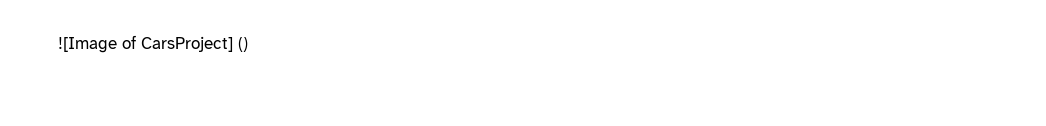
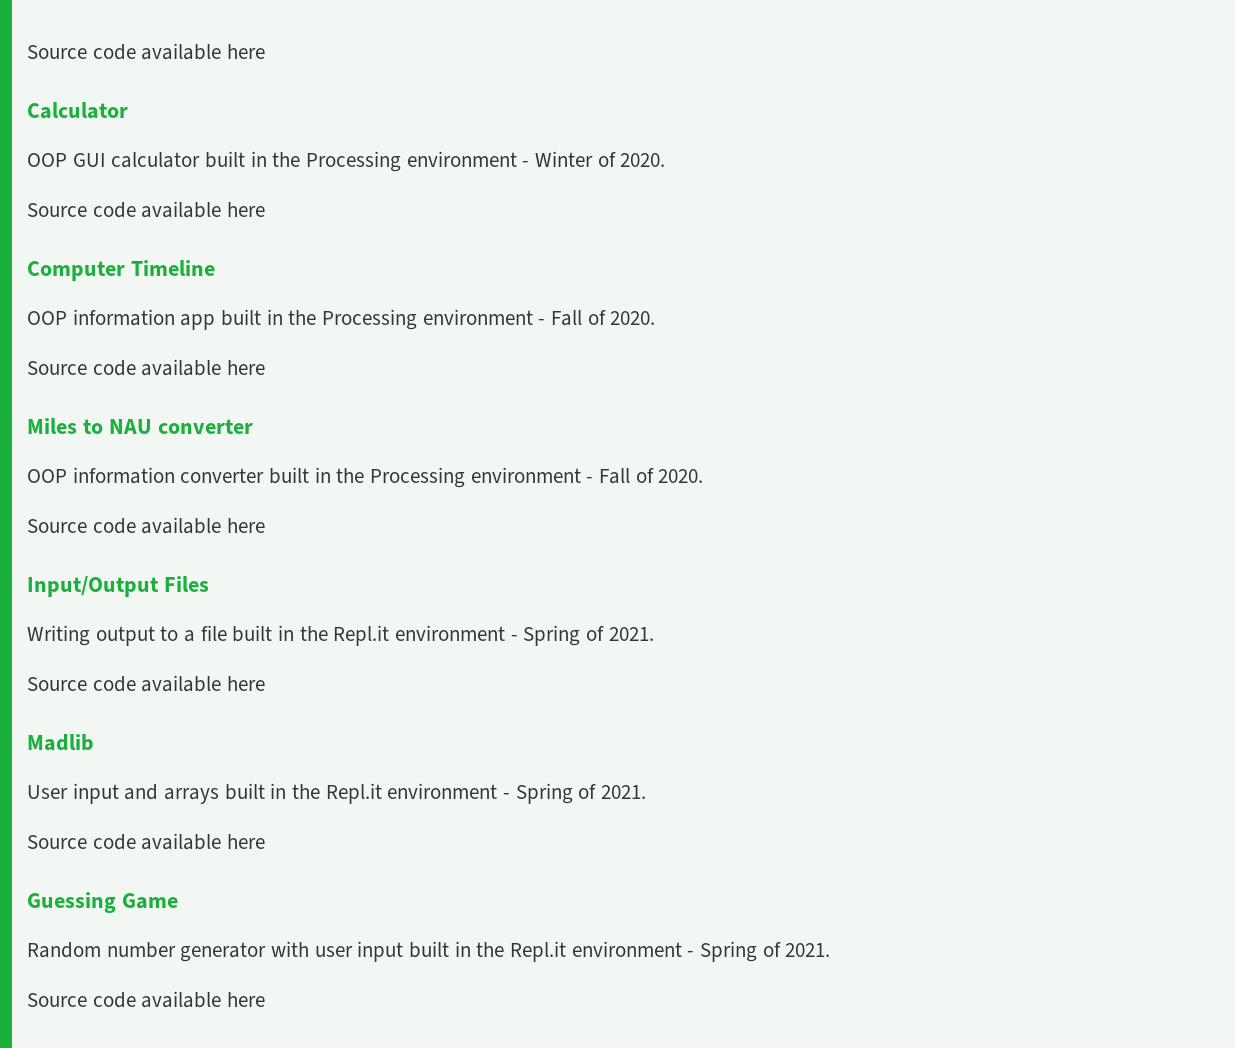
[58,35,248,53] ![Image of CarsProject] () -> [27,43,266,60] [27,102,128,119] [27,151,666,172] [27,201,266,218] [27,260,215,281] [27,309,656,330] [27,359,266,376] [27,418,253,434] [27,467,704,488] [27,517,266,534] [27,576,209,597] [27,625,654,646] [27,675,266,692] [27,734,94,751] [27,783,647,804] [27,833,266,850] [27,892,178,913] [27,941,831,962] [27,991,266,1008] Source code available here // Calculator // OOP GUI calculator built in the Processing environment - Winter of 2020. // Source code available here // Computer Timeline // OOP information app built in the Processing environment - Fall of 2020. // Source code available here // Miles to NAU converter // OOP information converter built in the Processing environment - Fall of 2020. // Source code available here // Input/Output Files // Writing output to a file built in the Repl.it environment - Spring of 2021. // Source code available here // Madlib // User input and arrays built in the Repl.it environment - Spring of 2021. // Source code available here // Guessing Game // Random number generator with user input built in the Repl.it environment - Spring of 2021. // Source code available here

